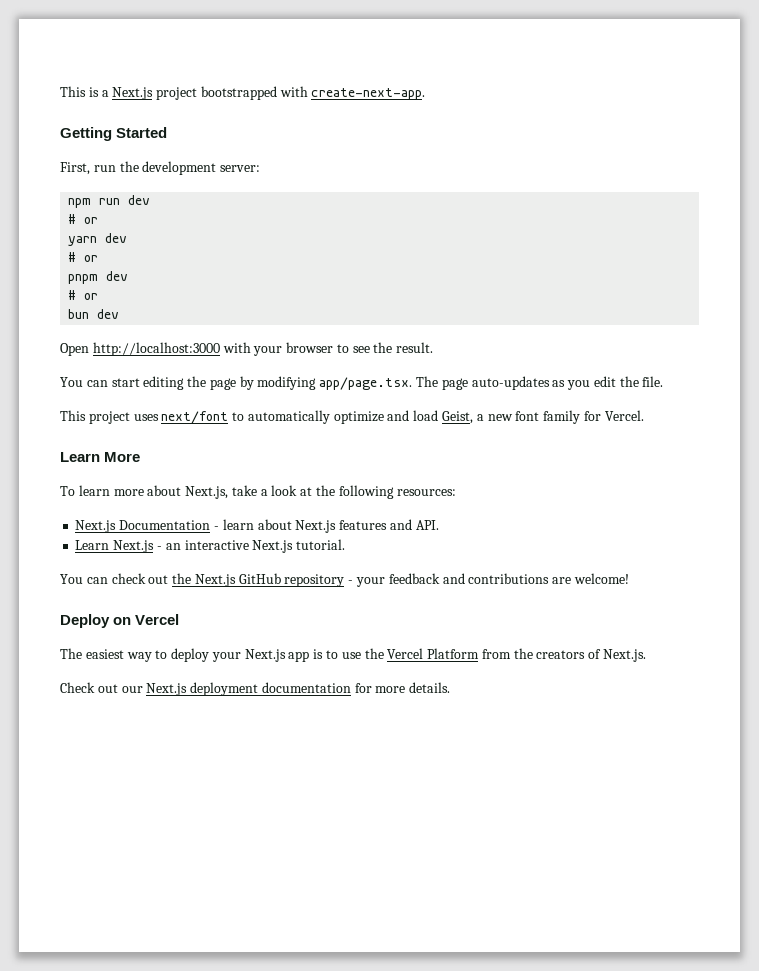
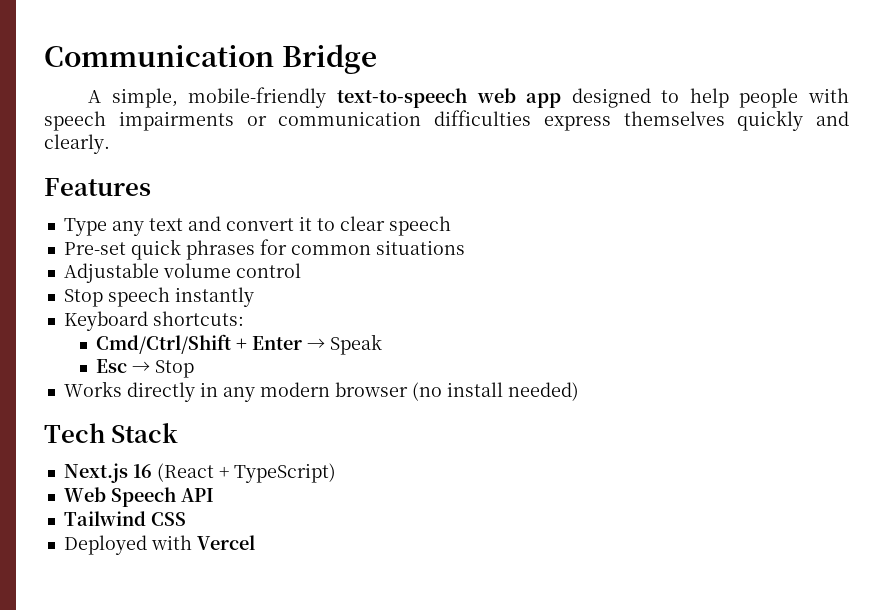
[60,86,426,100] [60,127,168,141] [60,161,261,175] [68,195,151,208] [68,214,99,224] [68,233,128,246] [68,252,99,262] [68,271,129,284] [68,290,99,300] [68,309,120,319] [60,342,434,356] [60,376,664,390] [60,410,644,424] [60,452,141,462] [60,485,456,499] [75,519,439,533] [75,539,346,553] [60,573,629,587] [60,614,180,628] [60,648,647,662] [60,682,451,696] This is a Next.js project bootstrapped with create-next-app. // Getting Started // First, run the development server: // npm run dev // # or // yarn dev // # or // pnpm dev // # or // bun dev // Open http://localhost:3000 with your browser to see the result. // You can start editing the page by modifying app/page.tsx. The page auto-updates as you edit the file. // This project uses next/font to automatically optimize and load Geist, a new font family for Vercel. // Learn More // To learn more about Next.js, take a look at the following resources: // Next.js Documentation - learn about Next.js features and API. // Learn Next.js - an interactive Next.js tutorial. // You can check out the Next.js GitHub repository - your feedback and contributions are welcome! // Deploy on Vercel // The easiest way to deploy your Next.js app is to use the Vercel Platform from the creators of Next.js. // Check out our Next.js deployment documentation for more details. -> [44,44,377,74] [88,87,850,108] [44,110,849,131] [44,134,110,154] [44,178,151,196] [63,216,451,236] [63,239,465,260] [63,263,301,283] [63,287,254,307] [63,311,244,331] [95,334,382,355] [95,359,194,378] [63,381,579,402] [44,423,179,443] [63,463,336,483] [63,487,214,507] [63,511,186,526] [63,535,255,555] Communication Bridge // A simple, mobile-friendly text-to-speech web app designed to help people with speech impairments or communication difficulties express themselves quickly and clearly. // Features // Type any text and convert it to clear speech // Pre-set quick phrases for common situations // Adjustable volume control // Stop speech instantly // Keyboard shortcuts: // Cmd/Ctrl/Shift + Enter → Speak // Esc → Stop // Works directly in any modern browser (no install needed) // Tech Stack // Next.js 16 (React + TypeScript) // Web Speech API // Tailwind CSS // Deployed with Vercel

